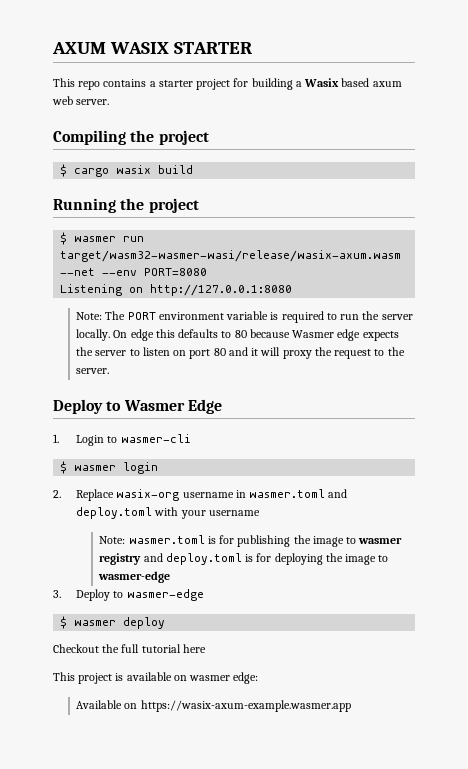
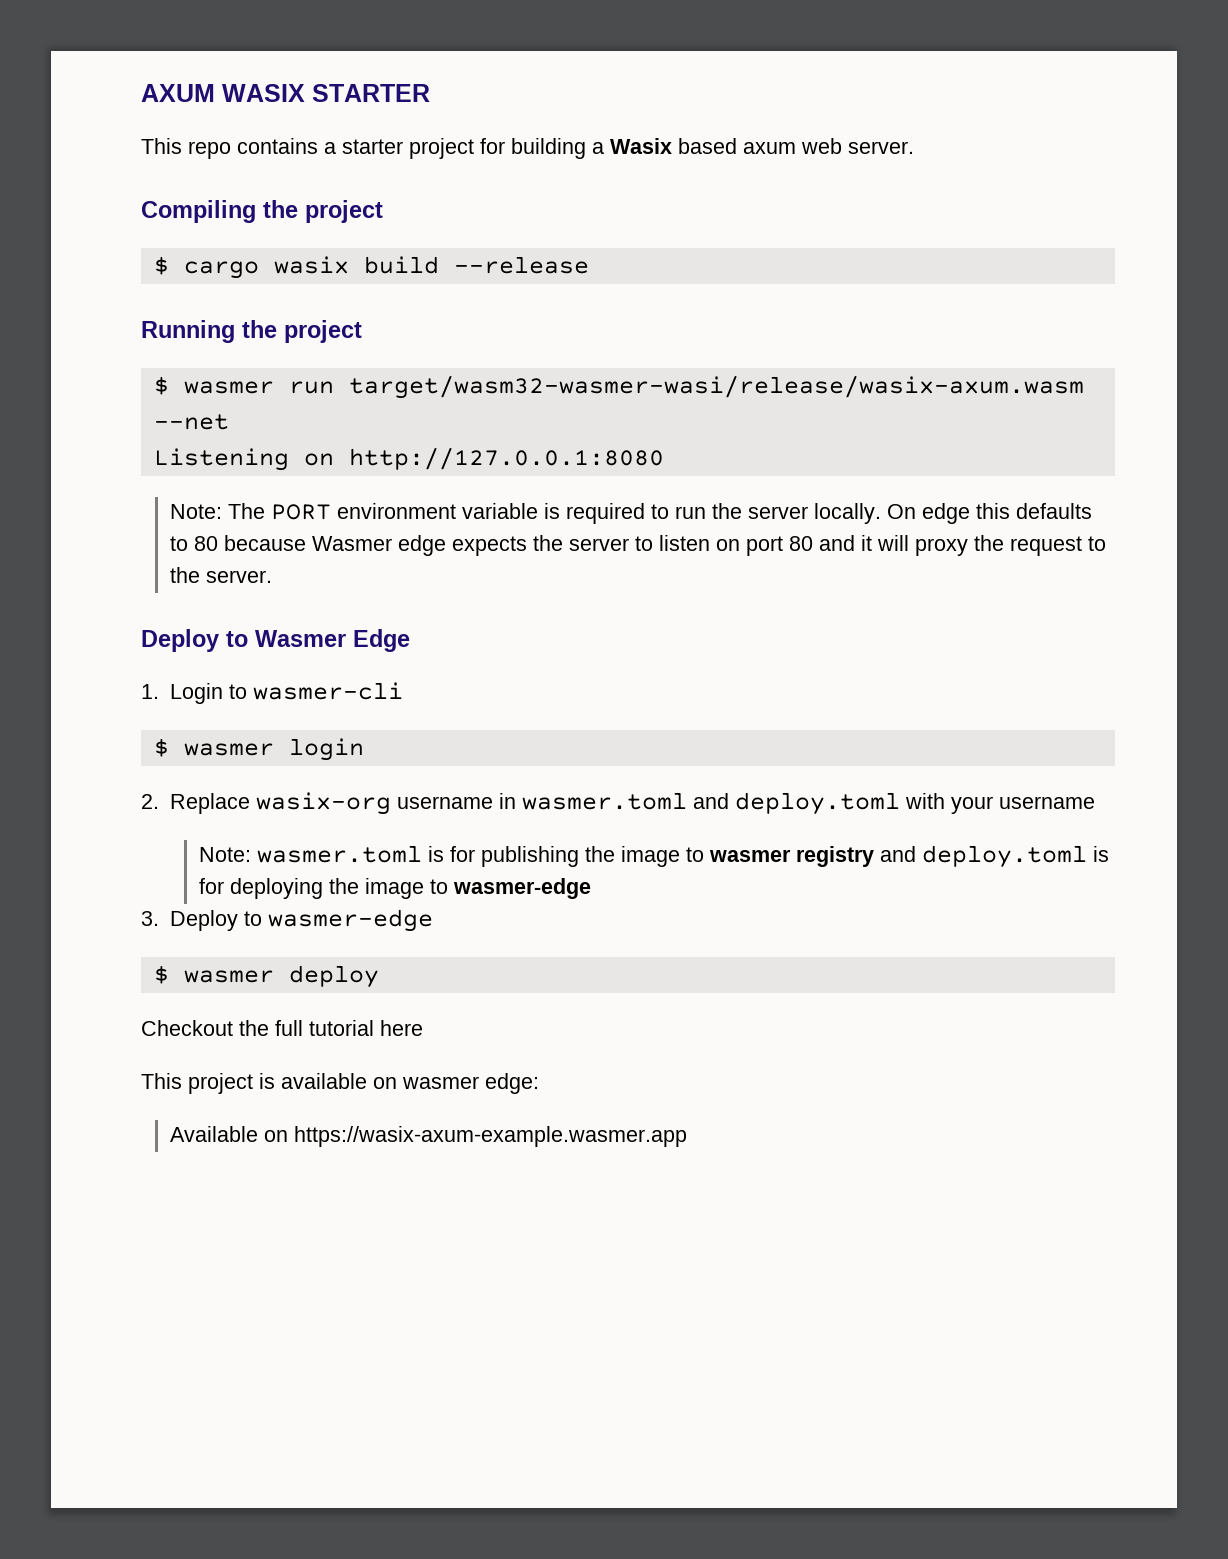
(194, 169) none -> [453,256,589,274] --release
[102,268,208,276] --env PORT=8080 -> (229, 422) none

